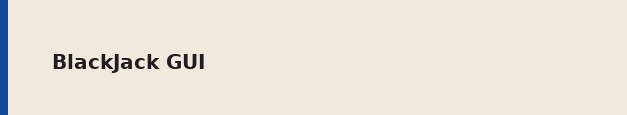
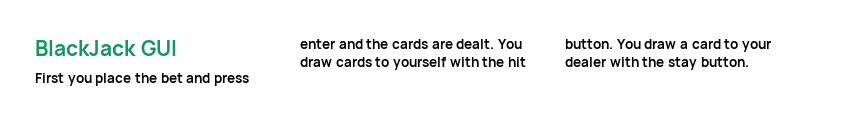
(205, 61) none -> [35,73,249,86] [300,39,522,49] [300,57,526,70] [565,39,772,52] [565,57,749,70] // First you place the bet and press enter and the cards are dealt. You draw cards to yourself with the hit button. You draw a card to your dealer with the stay button.

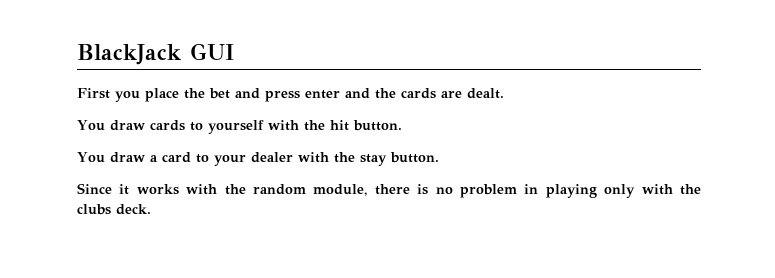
(495, 44) none -> (504, 93) //
(613, 44) none -> (402, 125) //
(749, 62) none -> [77,183,701,198] [77,204,151,215] // Since it works with the random module, there is no problem in playing only with the clubs deck.

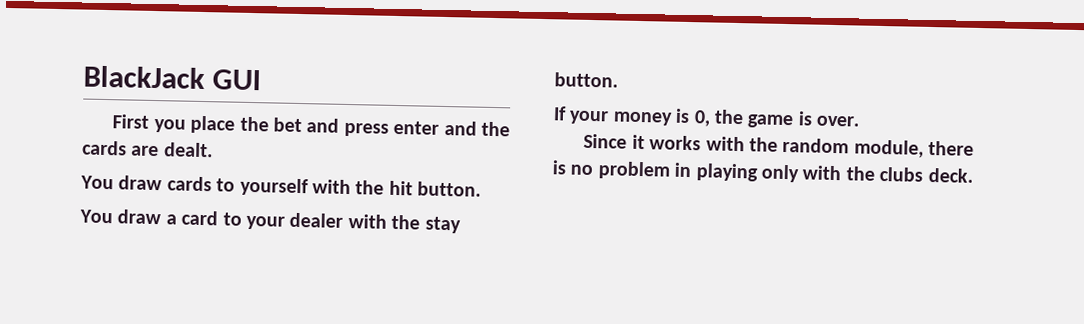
(439, 157) none -> [553,106,861,129] // If your money is 0, the game is over.

